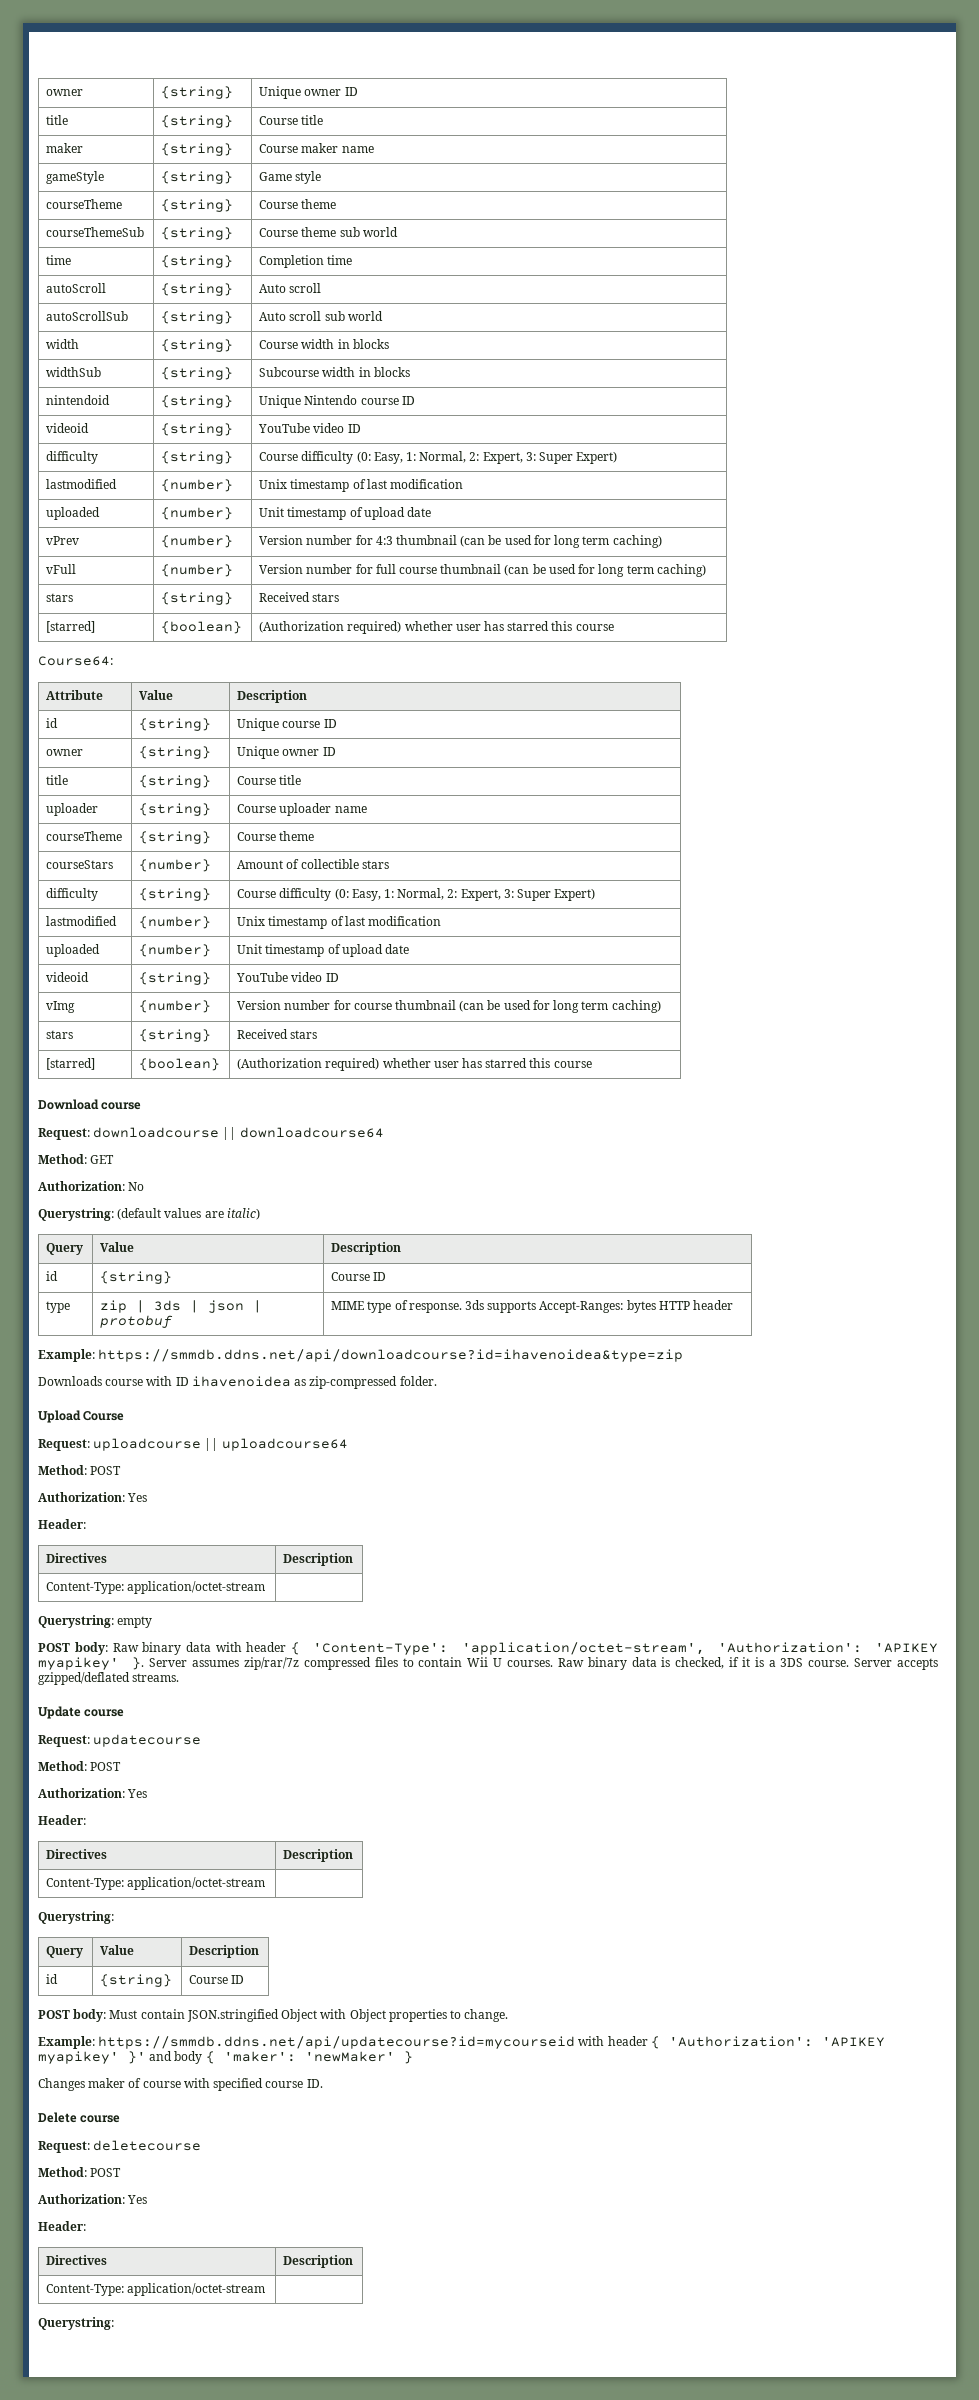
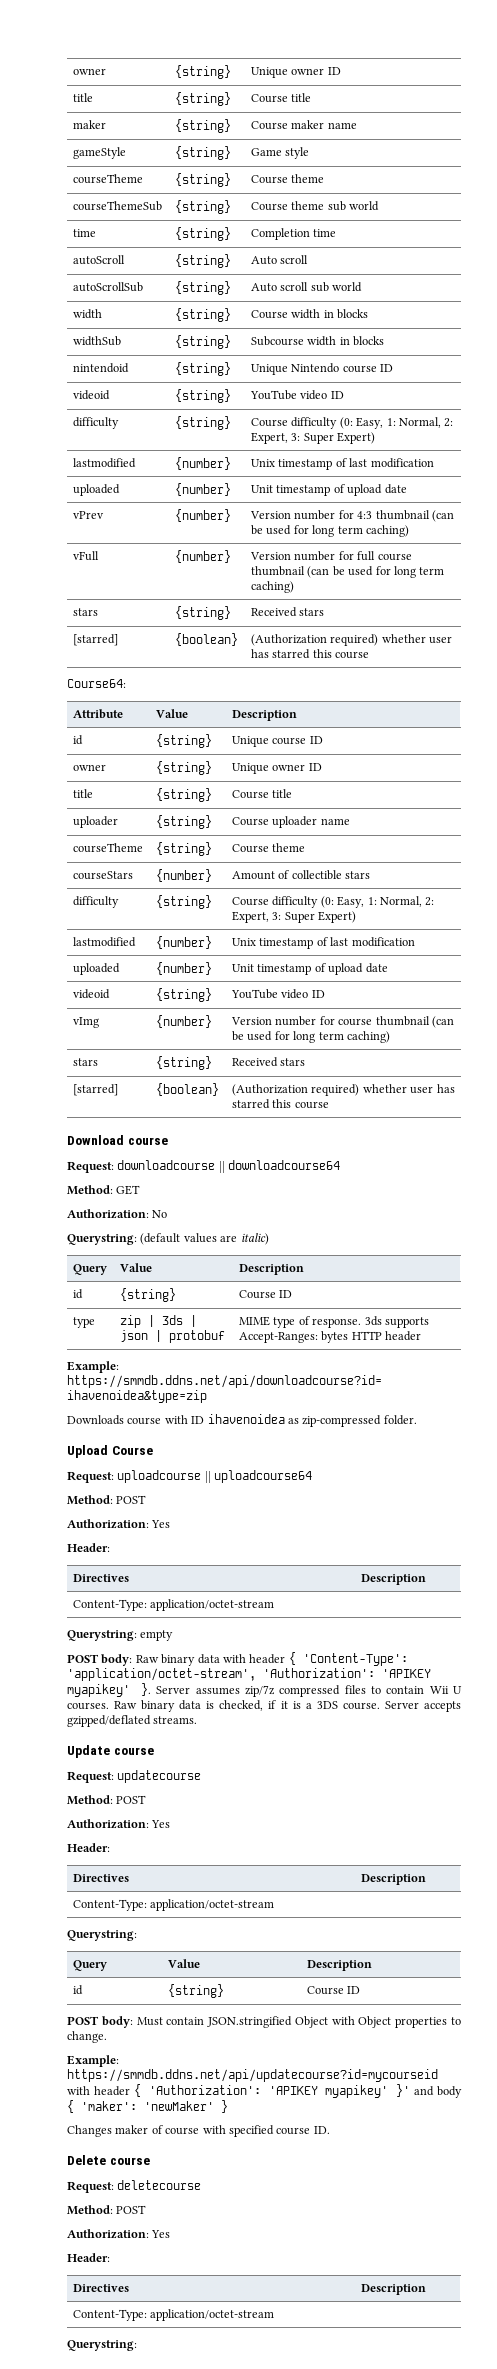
[244,1657,300,1670] zip/rar/7z -> [245,1685,276,1697] zip/7z

